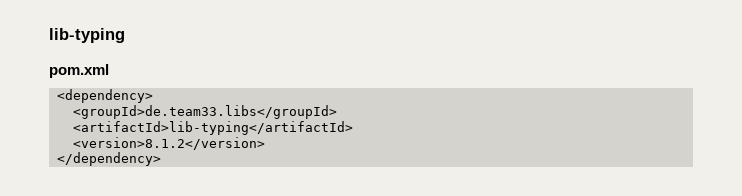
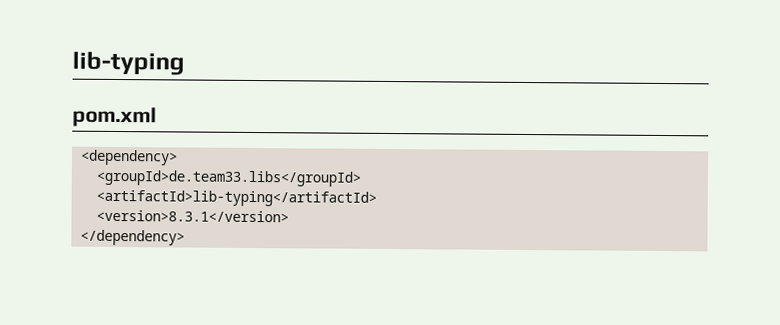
[72,137,265,150] <version>8.1.2</version> -> [96,209,290,223] <version>8.3.1</version>

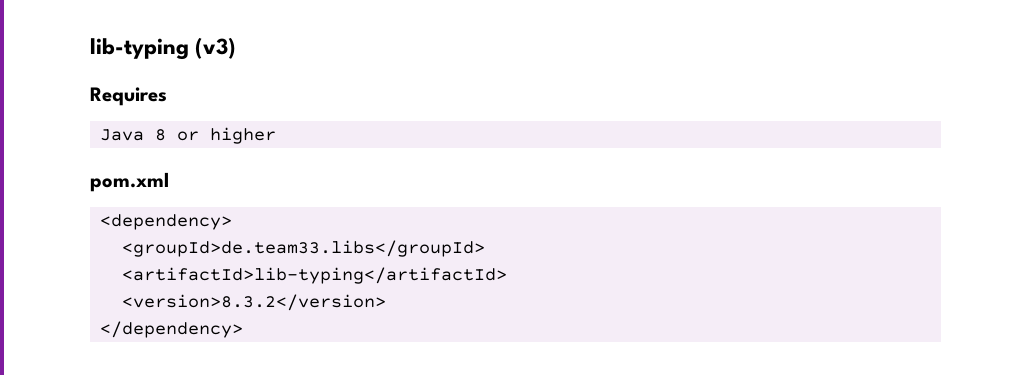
(185, 63) none -> [195,37,237,59] [90,87,167,106] [99,127,276,144] (v3) // Requires // Java 8 or higher
[96,209,290,223] <version>8.3.1</version> -> [121,294,386,311] <version>8.3.2</version>

